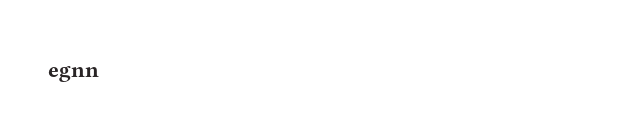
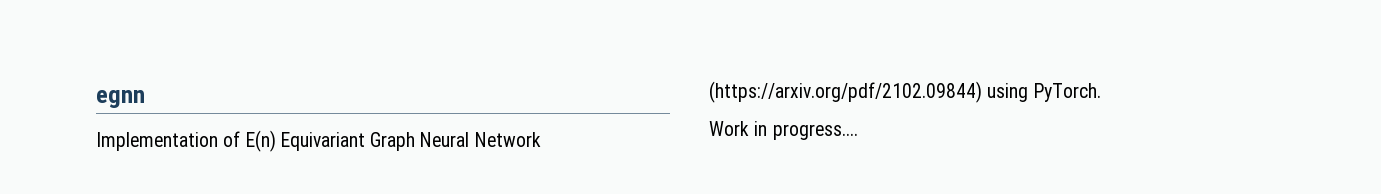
(99, 73) none -> [96,130,541,152] [709,81,1101,103] [709,121,858,140] // Implementation of E(n) Equivariant Graph Neural Network (https://arxiv.org/pdf/2102.09844) using PyTorch. // Work in progress....

